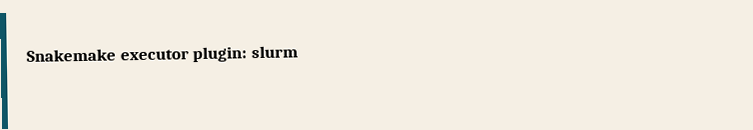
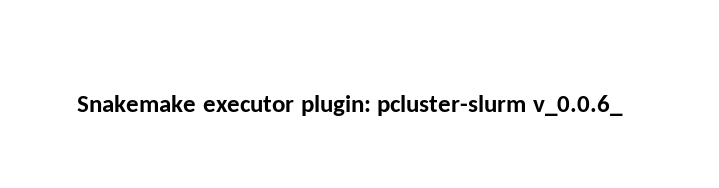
[250,45,298,59] slurm -> [377,95,623,116] pcluster-slurm v_0.0.6_

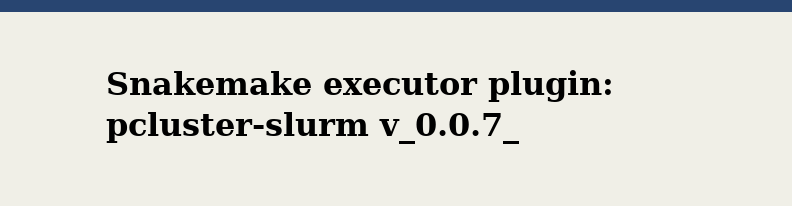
[533,95,623,116] v_0.0.6_ -> [379,113,519,144] v_0.0.7_

